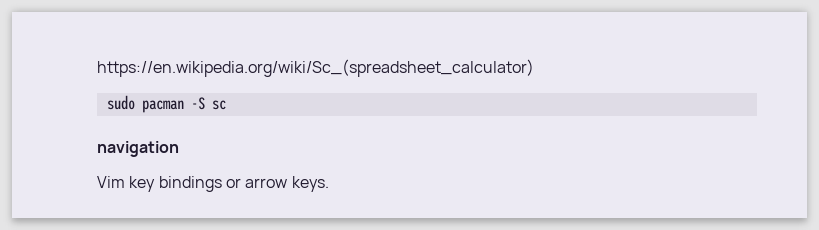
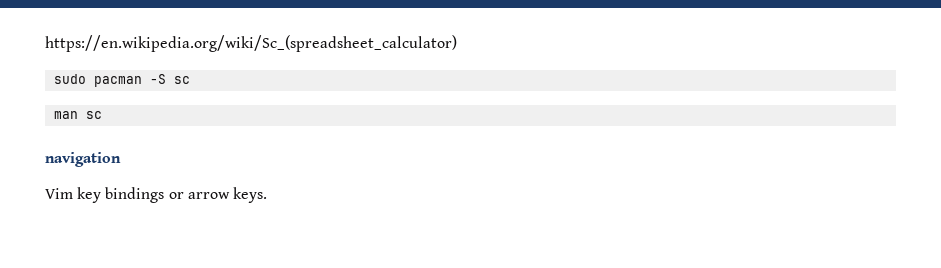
(226, 105) none -> [54,111,103,119] // man sc

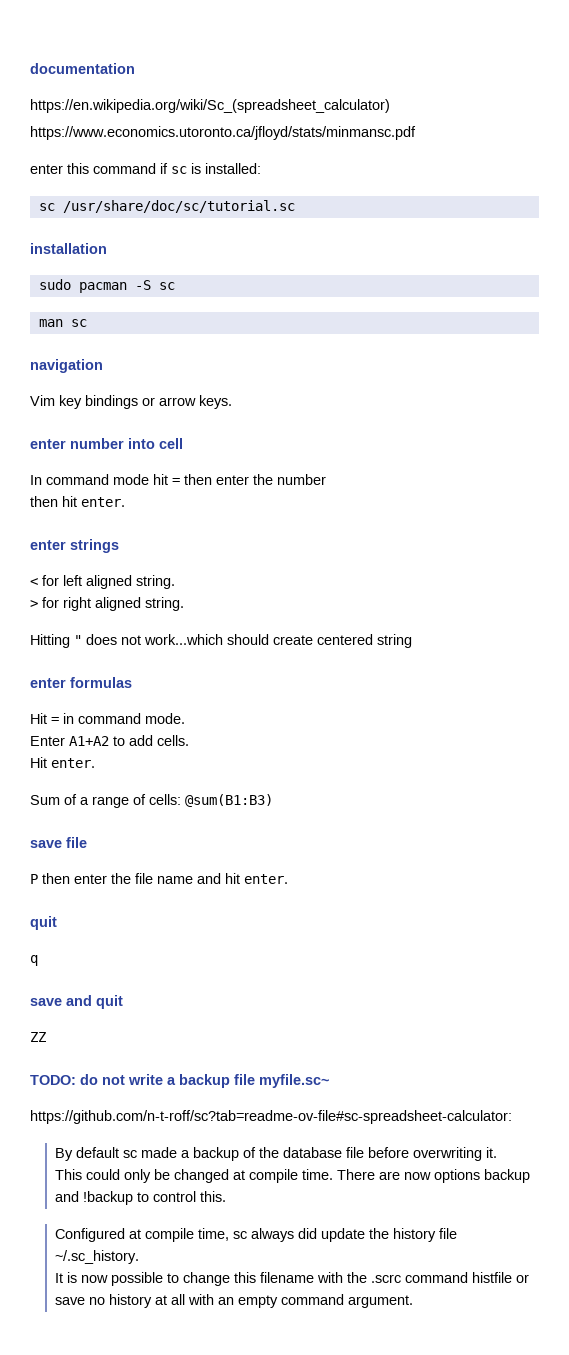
(45, 43) none -> [30,63,135,74] documentation //
(457, 43) none -> [30,126,416,140] [30,163,261,174] [38,200,295,213] [30,243,107,254] // https://www.economics.utoronto.ca/jfloyd/stats/minmansc.pdf // enter this command if sc is installed: // sc /usr/share/doc/sc/tutorial.sc // installation
(267, 195) none -> [30,438,183,449] [30,474,326,485] [30,496,125,507] [30,539,119,553] [30,575,175,589] [30,597,184,611] [30,634,412,648] [30,677,132,688] [30,713,185,724] [30,735,189,746] [30,757,95,768] [30,794,273,808] [30,837,87,848] [30,873,288,884] [30,916,57,930] [30,955,38,966] [30,995,123,1009] [30,1032,46,1042] [30,1074,329,1088] [30,1110,512,1124] [55,1147,498,1161] [55,1169,531,1183] [55,1191,227,1205] [55,1228,458,1242] [55,1250,140,1264] [55,1272,530,1286] [55,1294,414,1308] // enter number into cell // In command mode hit = then enter the number // then hit enter. // enter strings // < for left aligned string. // > for right aligned string. // Hitting " does not work...which should create centered string // enter formulas // Hit = in command mode. // Enter A1+A2 to add cells. // Hit enter. // Sum of a range of cells: @sum(B1:B3) // save file // P then enter the file name and hit enter. // quit // q // save and quit // ZZ // TODO: do not write a backup file myfile.sc~ // https://github.com/n-t-roff/sc?tab=readme-ov-file#sc-spreadsheet-calculator: // By default sc made a backup of the database file before overwriting it. // This could only be changed at compile time. There are now options backup and !backup to control this. // Configured at compile time, sc always did update the history file ~/.sc_history. // It is now possible to change this filename with the .scrc command histfile or save no history at all with an empty command argument.

